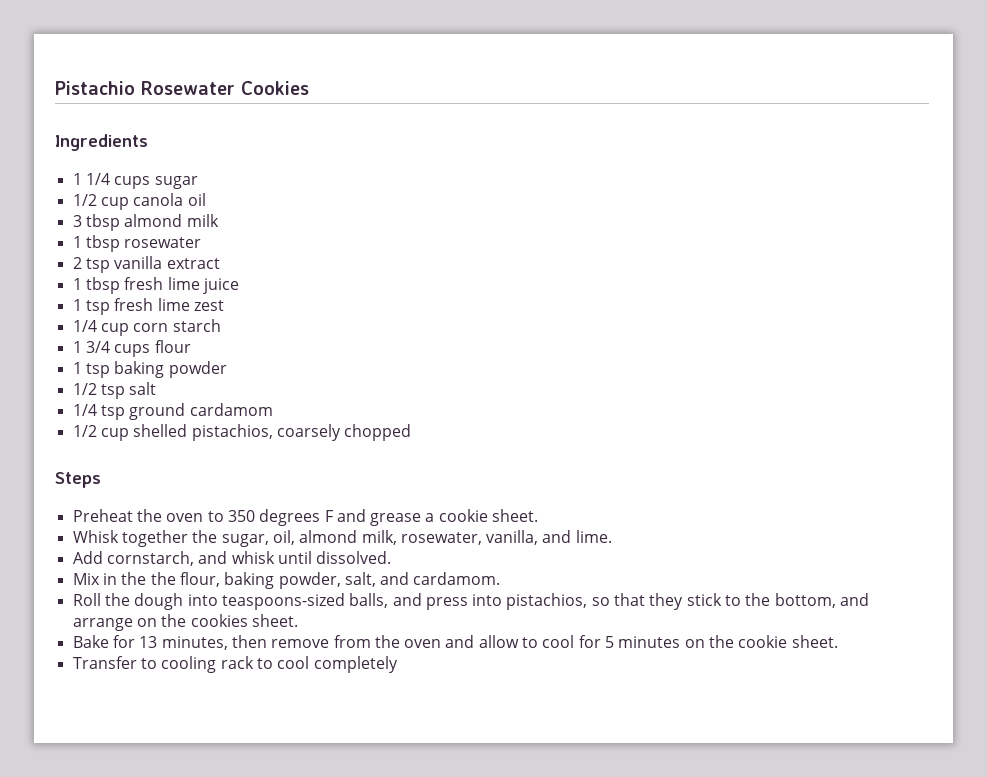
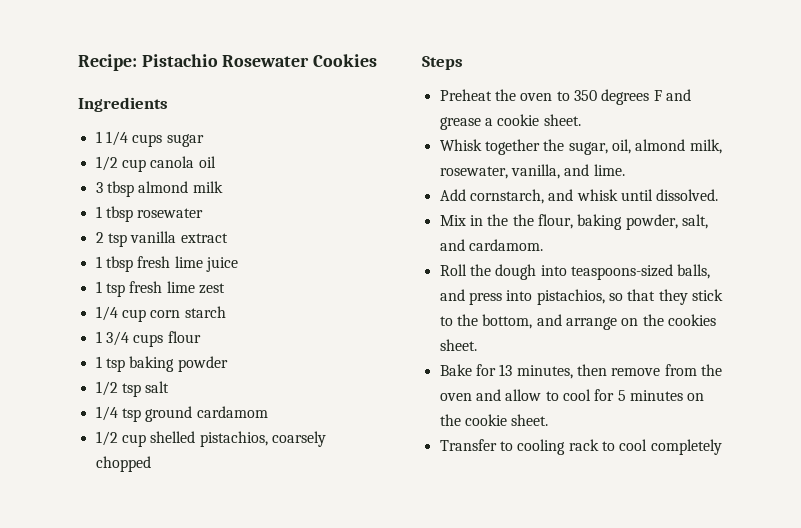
(55, 88) none -> [78,54,137,71] Recipe:

